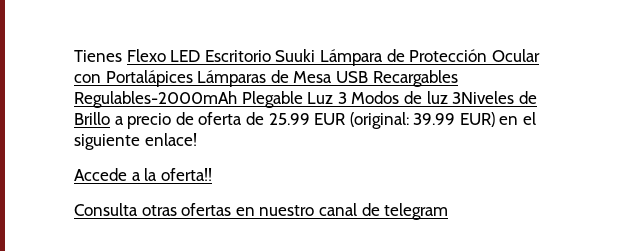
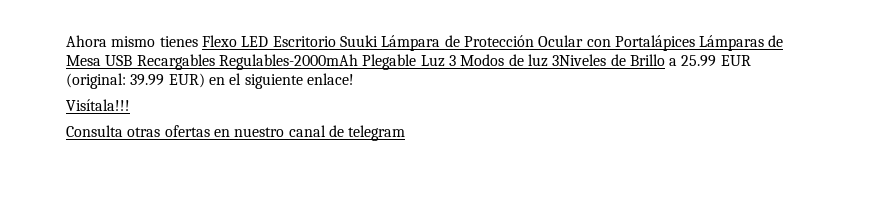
[74,50,122,62] Tienes -> [66,35,198,47] Ahora mismo tienes
[127,112,264,129] precio de oferta de -> (678, 62) none
[74,168,212,181] Accede a la oferta!! -> [66,99,130,111] Visítala!!!

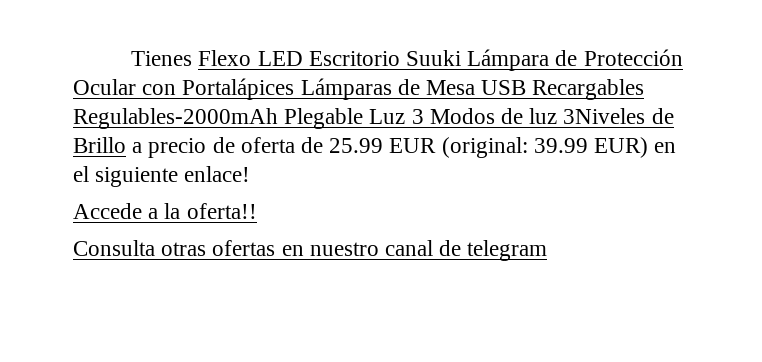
[66,35,198,47] Ahora mismo tienes -> [131,51,193,66] Tienes
(678, 62) none -> [148,137,324,158] precio de oferta de
[66,99,130,111] Visítala!!! -> [73,203,257,219] Accede a la oferta!!

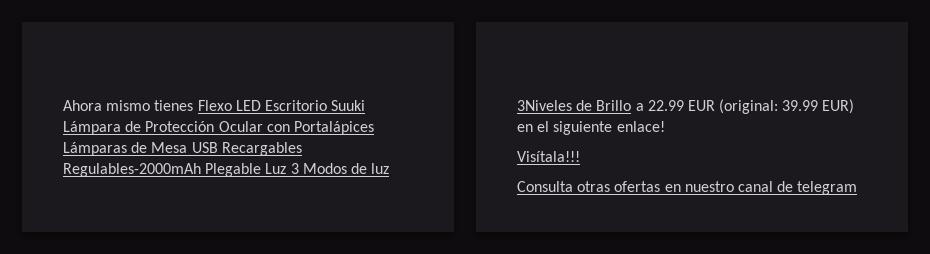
[131,51,193,66] Tienes -> [63,100,194,111] Ahora mismo tienes
[148,137,384,158] precio de oferta de 25.99 -> [647,100,684,111] 22.99
[73,203,257,219] Accede a la oferta!! -> [517,151,580,162] Visítala!!!

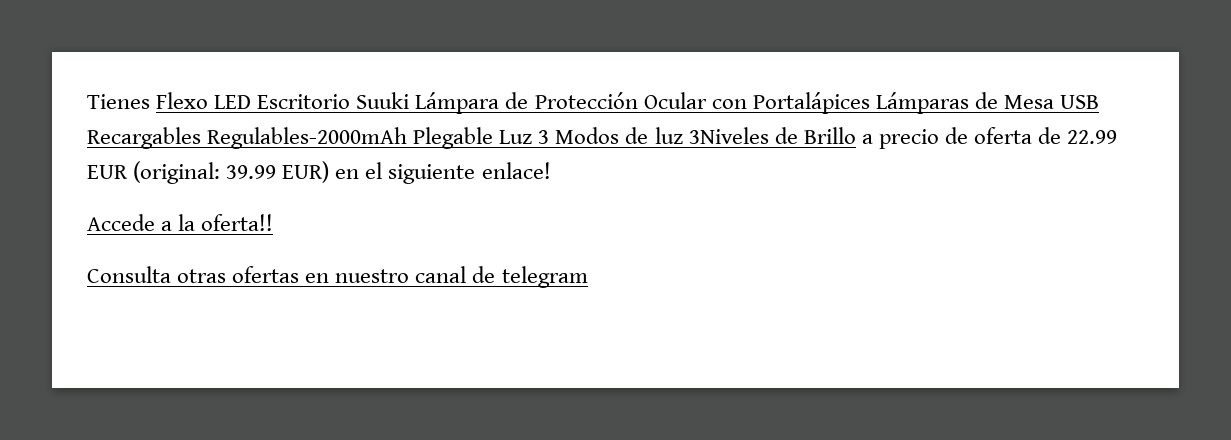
[63,100,194,111] Ahora mismo tienes -> [87,94,150,109] Tienes
(644, 107) none -> [878,127,1062,149] precio de oferta de
[517,151,580,162] Visítala!!! -> [87,214,274,231] Accede a la oferta!!

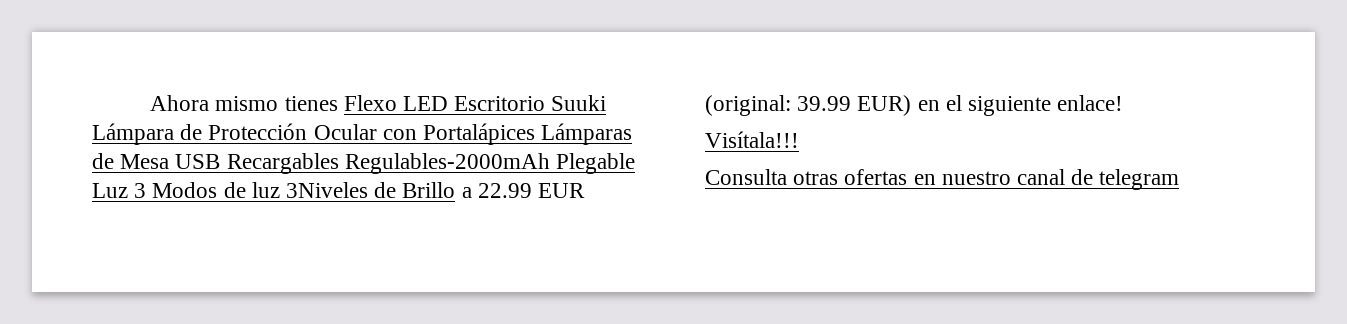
[87,94,150,109] Tienes -> [150,95,338,111] Ahora mismo tienes
[878,127,1062,149] precio de oferta de -> (472, 192) none
[87,214,274,231] Accede a la oferta!! -> [705,131,799,148] Visítala!!!

